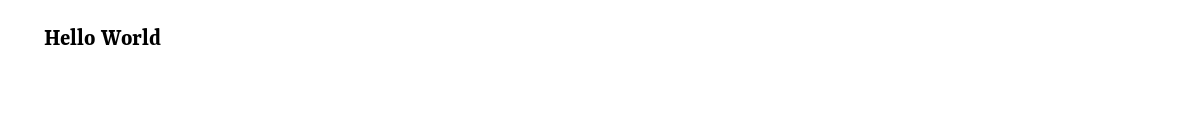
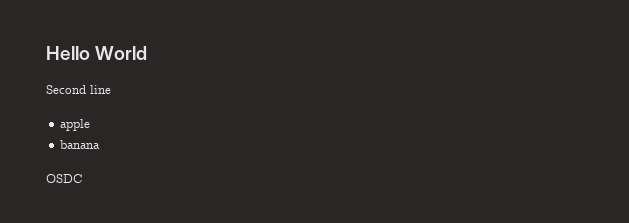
(162, 36) none -> [46,85,111,94] [60,119,91,131] [60,140,101,149] [46,174,82,183] // Second line // apple // banana // OSDC

